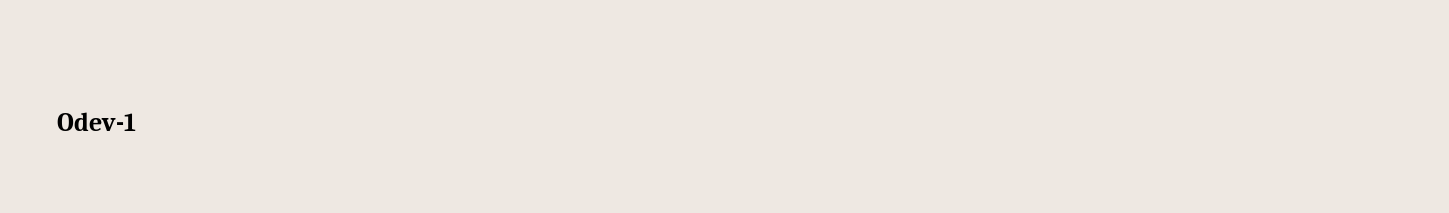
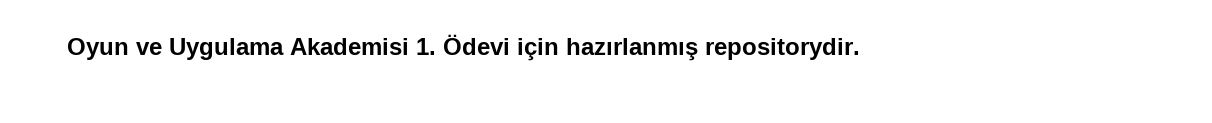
[57,112,136,131] Odev-1 -> [67,34,860,61] Oyun ve Uygulama Akademisi 1. Ödevi için hazırlanmış repositorydir.

